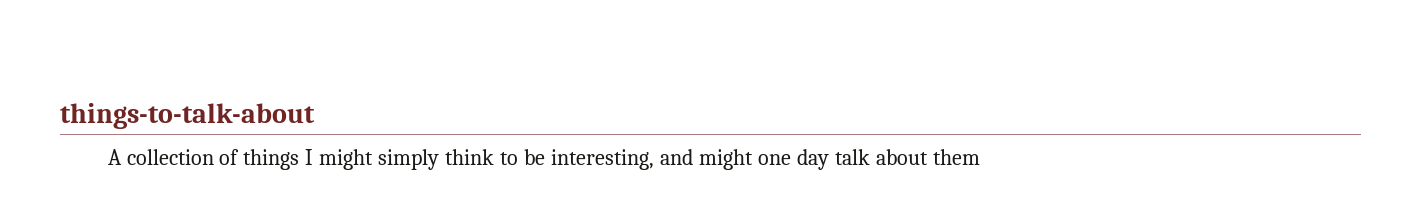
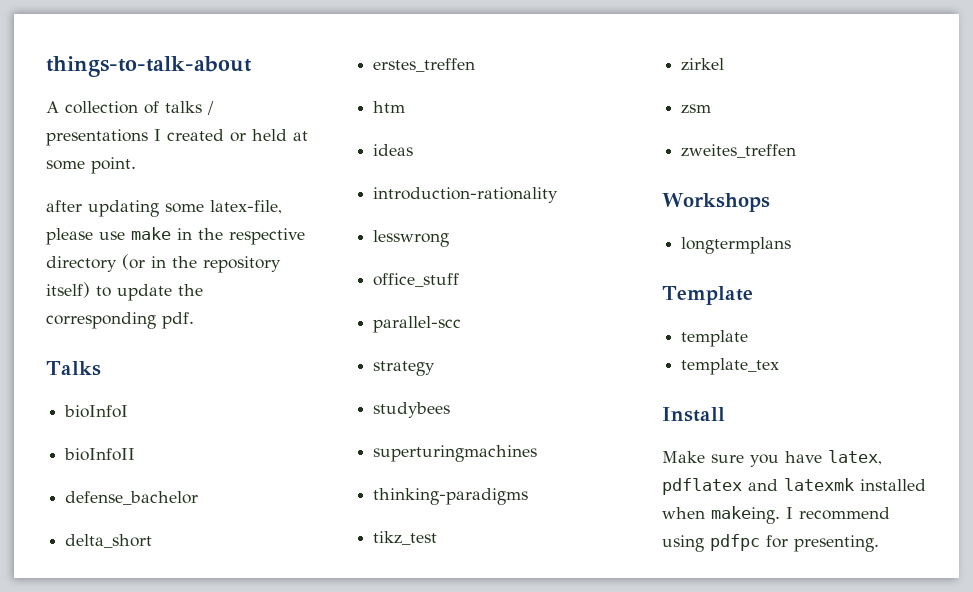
[243,149,980,170] things I might simply think to be interesting, and might one day talk about them -> [165,101,214,115] [46,129,308,146] [46,157,136,174] [46,200,282,217] [46,227,305,245] [46,254,281,273] [46,282,204,301] [46,312,194,329] [46,361,101,376] [64,405,129,418] [64,448,136,461] [65,491,199,505] [65,534,153,548] [373,58,476,72] [373,101,406,113] [373,144,414,156] [373,187,559,203] [373,230,450,247] [373,273,460,287] [373,316,462,333] [373,361,436,376] [373,402,451,418] [373,445,538,462] [373,488,529,505] [373,531,438,545] [681,58,725,71] [681,104,712,114] [681,144,797,158] [662,193,770,212] [681,237,792,254] [662,286,753,305] [681,330,749,347] [681,358,780,375] [662,407,725,422] [662,450,882,467] [662,478,926,495] [662,506,890,524] [662,534,879,552] talks / presentations I created or held at some point. // after updating some latex-file, please use make in the respective directory (or in the repository itself) to update the corresponding pdf. // Talks // bioInfoI // bioInfoII // defense_bachelor // delta_short // erstes_treffen // htm // ideas // introduction-rationality // lesswrong // office_stuff // parallel-scc // strategy // studybees // superturingmachines // thinking-paradigms // tikz_test // zirkel // zsm // zweites_treffen // Workshops // longtermplans // Template // template // template_tex // Install // Make sure you have latex, pdflatex and latexmk installed when makeing. I recommend using pdfpc for presenting.

